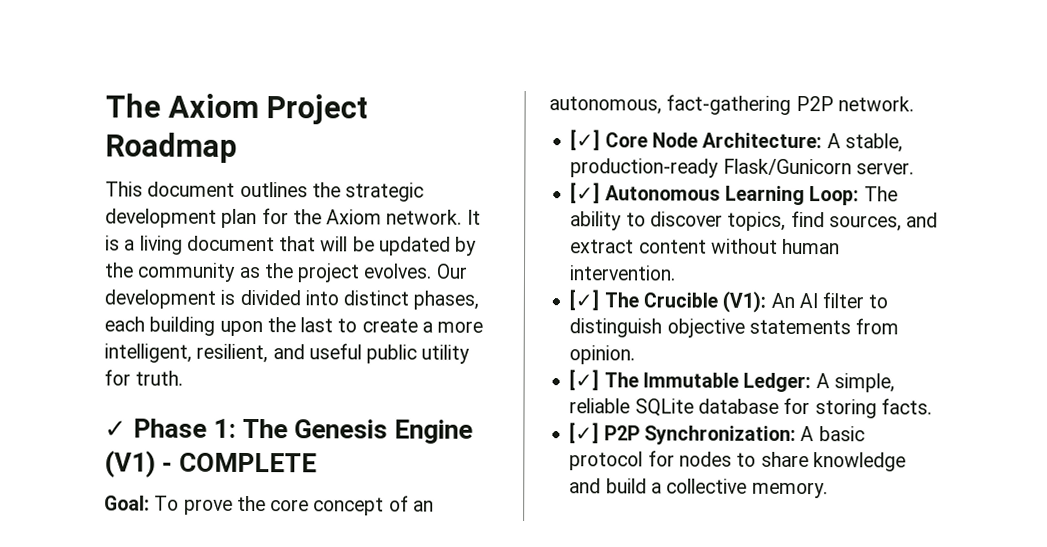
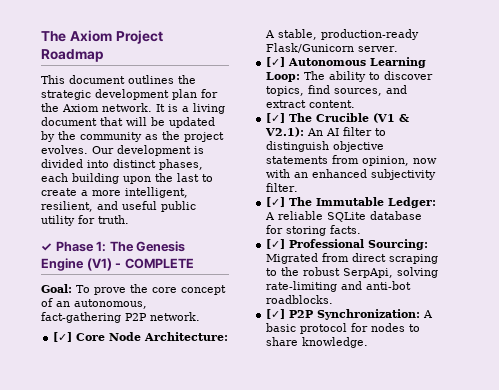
[638,238,841,255] [569,265,677,281] content without human intervention. -> [309,100,356,108] content.
[722,290,767,313] (V1): -> [373,113,410,123] [265,127,305,137] (V1 & V2.1):
[569,345,636,365] opinion. -> [362,156,438,166] [266,169,437,180] [266,183,299,192] opinion, now with an enhanced subjectivity filter.
[833,373,895,393] simple, -> (276, 216) none
(932, 406) none -> [266,239,429,250] [266,253,439,264] [266,267,439,278] [266,281,412,292] [266,295,334,304] // [✓] Professional Sourcing: Migrated from direct scraping to the robust SerpApi, solving rate-limiting and anti-bot roadblocks.
[812,452,906,472] [569,478,828,499] knowledge and build a collective memory. -> [302,337,369,348] knowledge.

